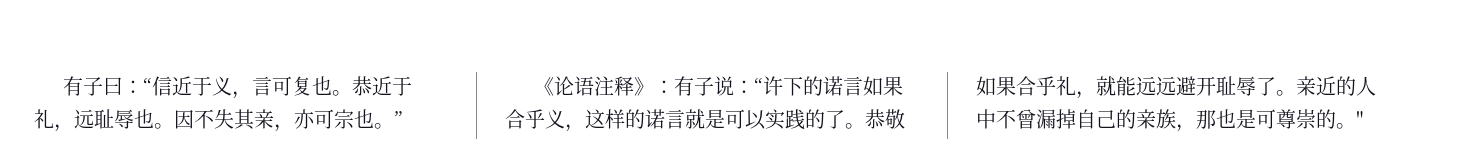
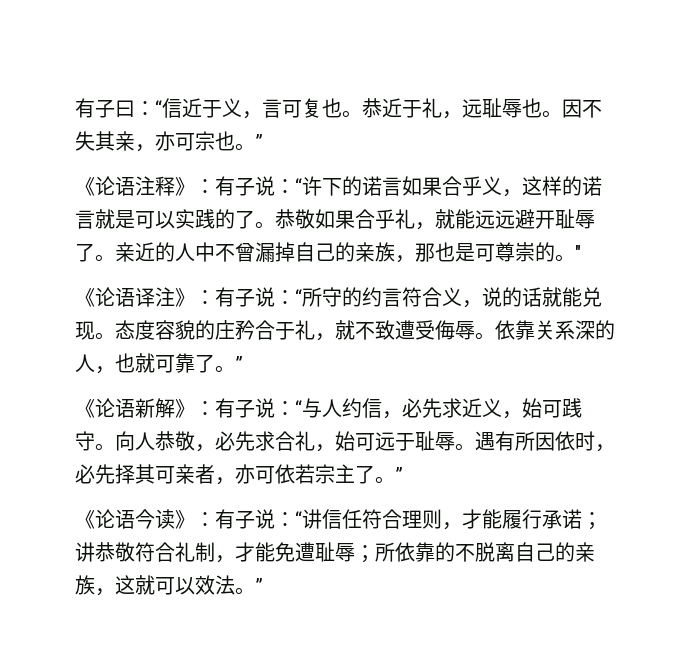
(1364, 119) none -> [75,287,602,308] [75,320,615,341] [75,353,243,374] [75,398,582,419] [75,431,615,452] [75,464,403,485] [75,509,602,530] [75,542,595,563] [75,575,263,596] // 《论语译注》：有子说：“所守的约言符合义，说的话就能兑现。态度容貌的庄矜合于礼，就不致遭受侮辱。依靠关系深的人，也就可靠了。” // 《论语新解》：有子说：“与人约信，必先求近义，始可践守。向人恭敬，必先求合礼，始可远于耻辱。遇有所因依时，必先择其可亲者，亦可依若宗主了。” // 《论语今读》：有子说：“讲信任符合理则，才能履行承诺；讲恭敬符合礼制，才能免遭耻辱；所依靠的不脱离自己的亲族，这就可以效法。”

